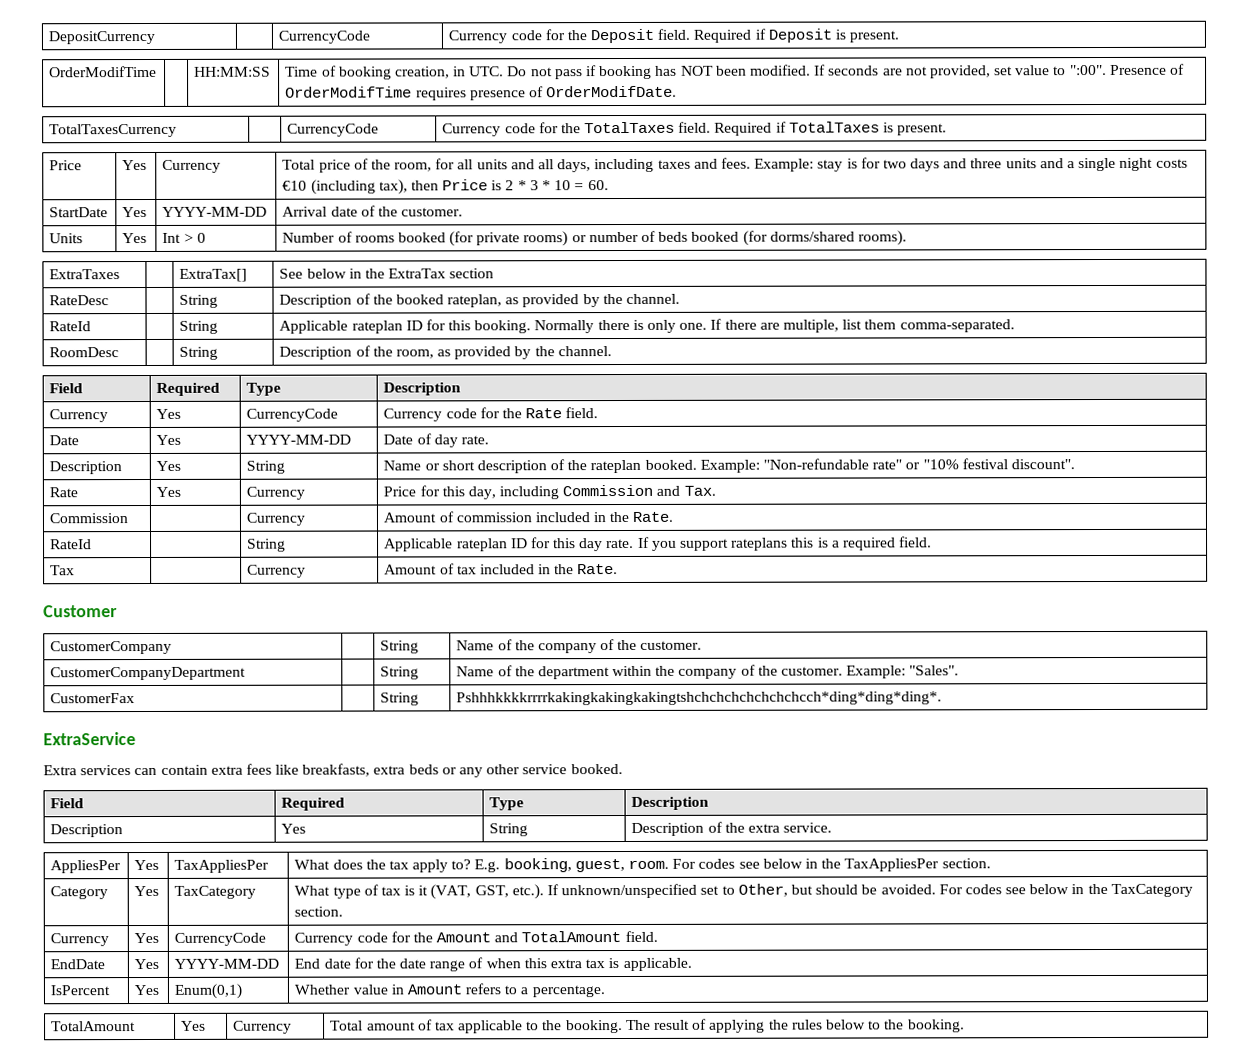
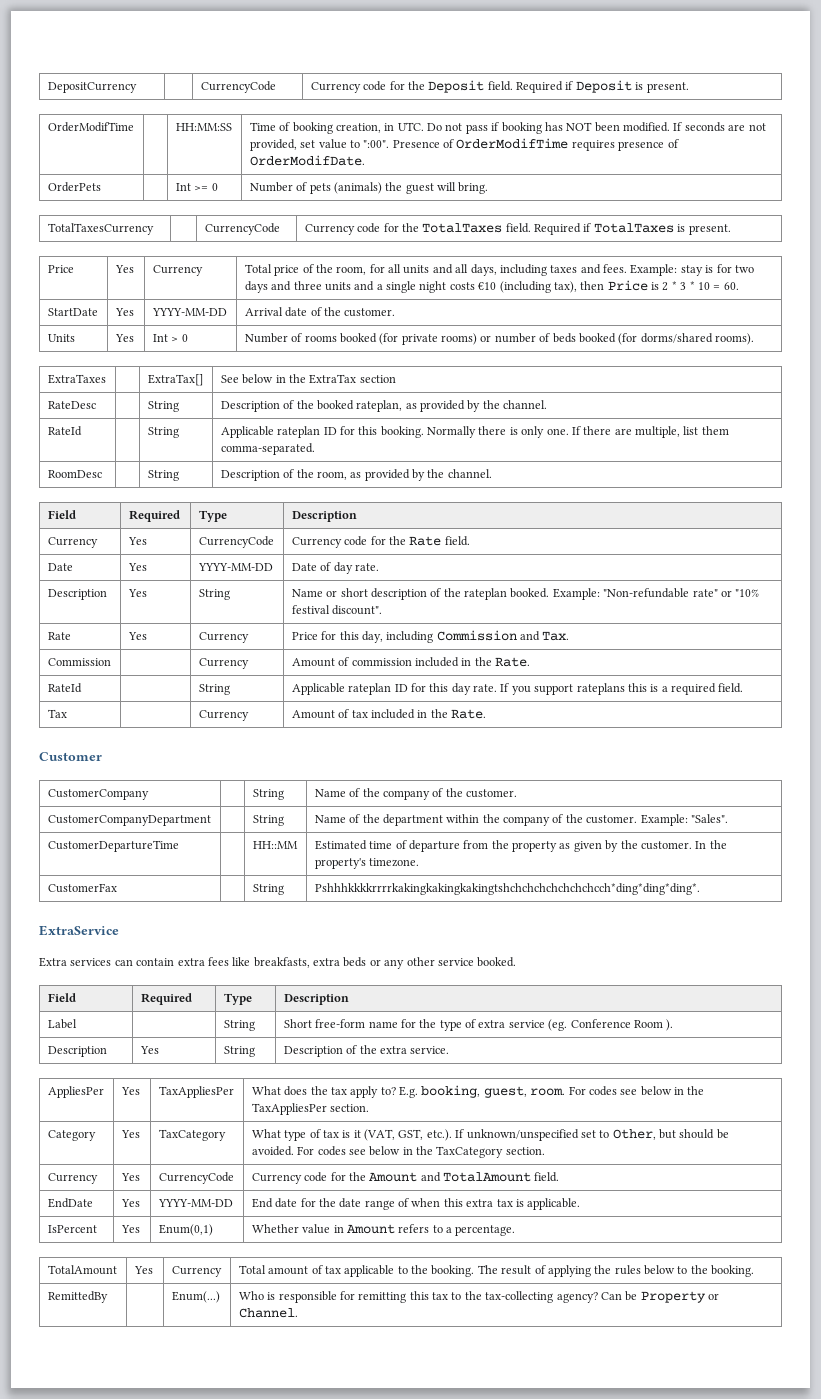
(678, 91) none -> [47,182,101,192] [175,183,218,191] [249,182,489,194] // OrderPets | | Int >= 0 | Number of pets (animals) the guest will bring.
(960, 670) none -> [47,840,179,852] [252,841,298,849] [314,840,727,852] [314,858,420,869] // CustomerDepartureTime | | HH::MM | Estimated time of departure from the property as given by the customer. In the property's timezone.
(710, 803) none -> [47,1019,77,1029] [223,1020,255,1031] [283,1019,674,1031] // Label | | String | Short free-form name for the type of extra service (eg. Conference Room ).
(965, 1026) none -> [47,1291,108,1303] [171,1291,220,1303] [238,1291,720,1303] [238,1308,298,1318] // RemittedBy | | Enum(...) | Who is responsible for remitting this tax to the tax-collecting agency? Can be Property or Channel.

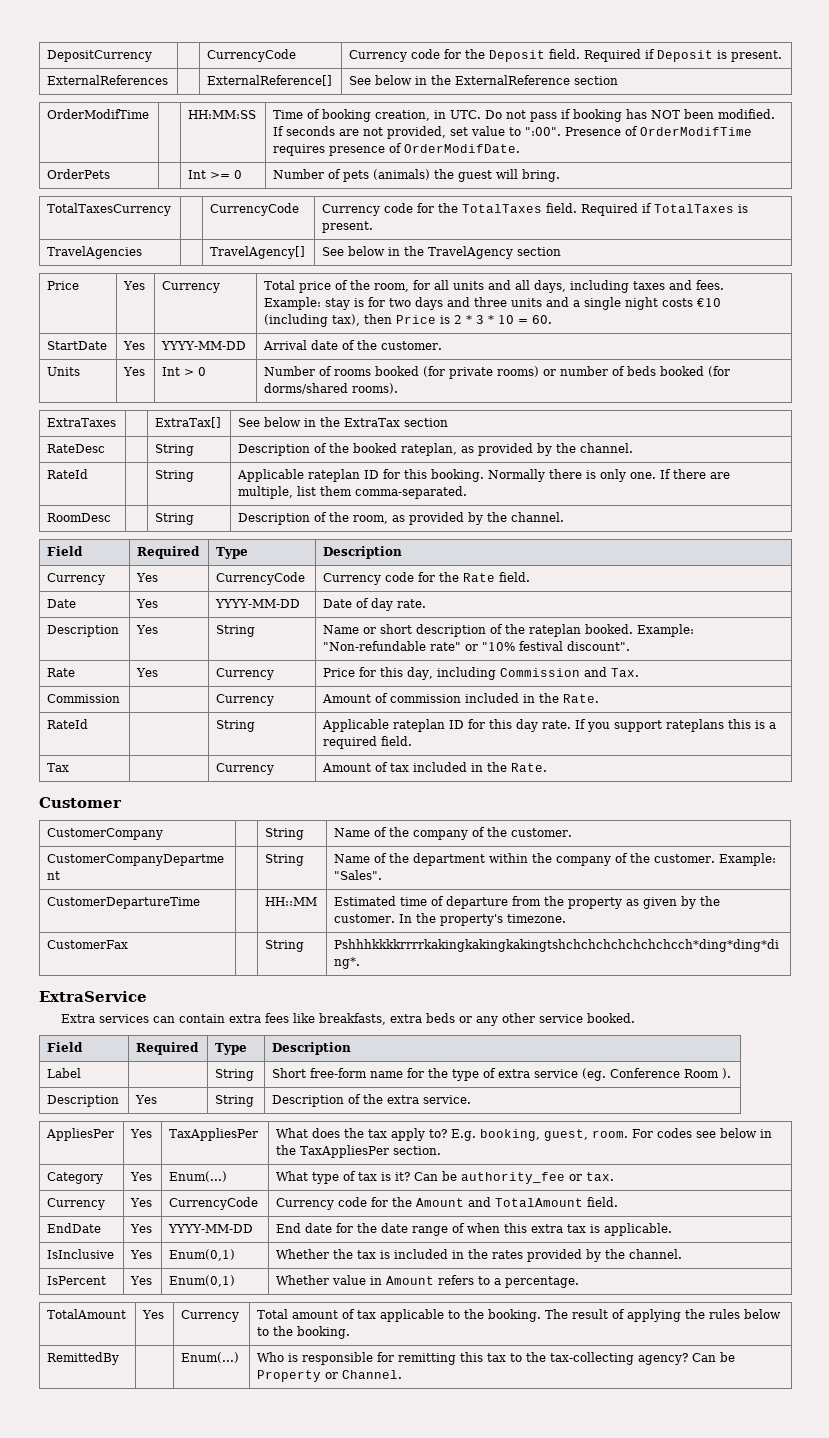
(689, 87) none -> [47,75,169,85] [207,75,333,86] [349,75,619,85] // ExternalReferences | | ExternalReference[] | See below in the ExternalReference section
(731, 229) none -> [47,246,143,259] [210,246,306,259] [322,246,562,259] // TravelAgencies | | TravelAgency[] | See below in the TravelAgency section
[158,1129,226,1141] TaxCategory -> [169,1171,228,1182] Enum(...)
[353,1129,729,1141] [251,1146,545,1158] it (VAT, GST, etc.). If unknown/unspecified set to Other, but should be avoided. For codes see below in the TaxCategory section. -> [395,1171,615,1184] it? Can be authority_fee or tax.
(581, 1204) none -> [47,1249,115,1259] [130,1250,153,1259] [169,1249,236,1261] [276,1249,683,1262] // IsInclusive | Yes | Enum(0,1) | Whether the tax is included in the rates provided by the channel.

